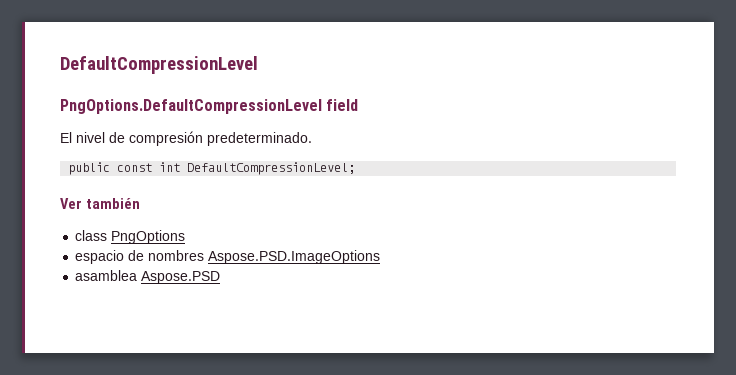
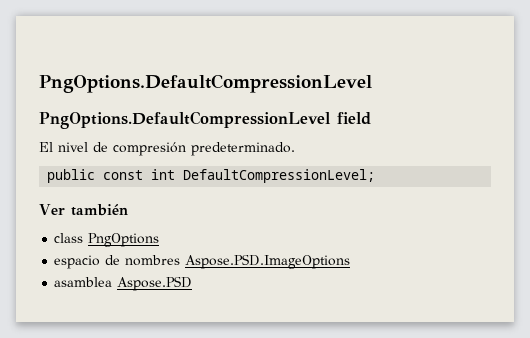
[60,56,258,74] DefaultCompressionLevel -> [39,74,372,93] PngOptions.DefaultCompressionLevel

